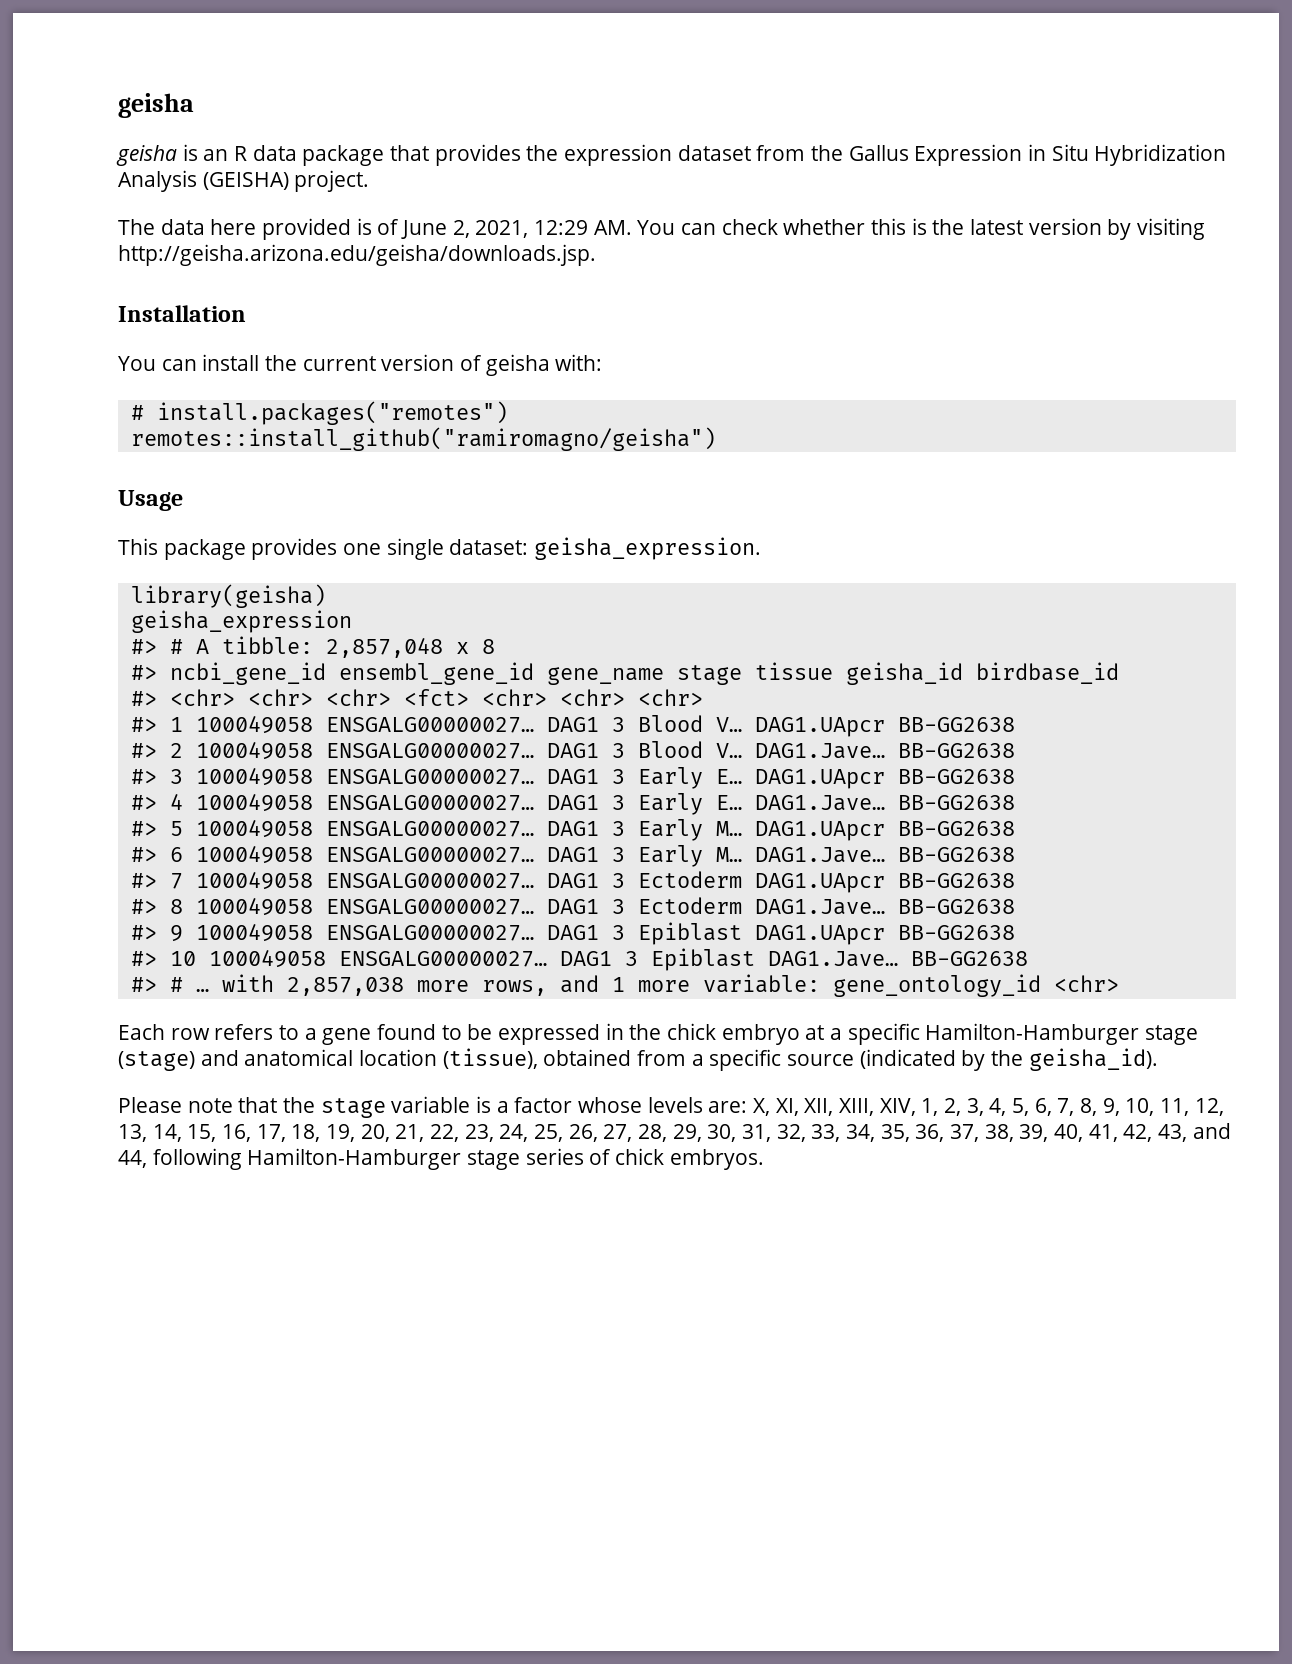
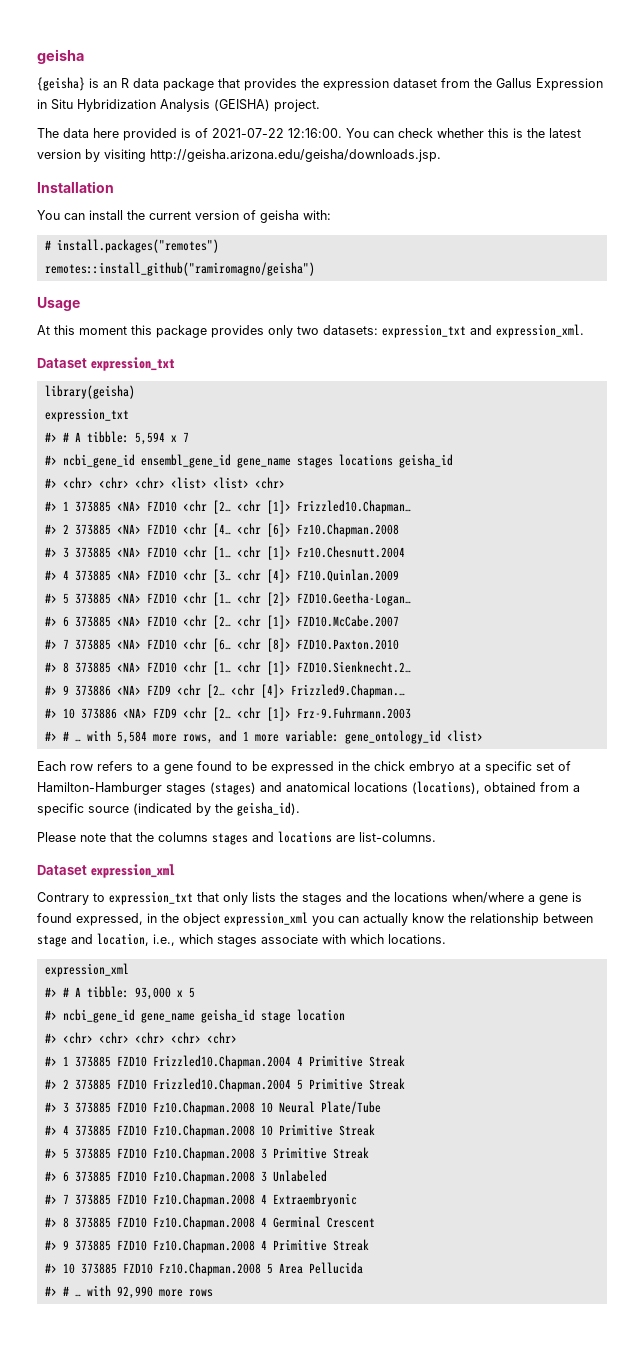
[116,145,177,166] geisha -> [37,77,85,91] {geisha}
[401,220,632,239] June 2, 2021, 12:29 AM. -> [212,128,342,138] 2021-07-22 12:16:00.
[118,537,762,560] This package provides one single dataset: geisha_expression. -> [37,324,584,338] [37,357,175,371] At this moment this package provides only two datasets: expression_txt and expression_xml. // Dataset expression_txt
[130,610,352,633] [130,636,495,658] geisha_expression // #> # A tibble: 2,857,048 x 8 -> [44,408,129,422] [44,431,189,445] expression_txt // #> # A tibble: 5,594 x 7
[676,662,1119,685] [130,689,703,706] [130,715,1015,737] [130,741,1015,760] [130,767,1015,789] [130,793,1015,815] [130,819,1015,841] [130,845,1015,867] [130,871,1015,893] [130,897,1015,916] [130,922,1015,945] [130,948,1028,971] [130,974,404,996] stage tissue geisha_id birdbase_id // #> <chr> <chr> <chr> <fct> <chr> <chr> <chr> // #> 1 100049058 ENSGALG00000027… DAG1 3 Blood V… DAG1.UApcr BB-GG2638 // #> 2 100049058 ENSGALG00000027… DAG1 3 Blood V… DAG1.Jave… BB-GG2638 // #> 3 100049058 ENSGALG00000027… DAG1 3 Early E… DAG1.UApcr BB-GG2638 // #> 4 100049058 ENSGALG00000027… DAG1 3 Early E… DAG1.Jave… BB-GG2638 // #> 5 100049058 ENSGALG00000027… DAG1 3 Early M… DAG1.UApcr BB-GG2638 // #> 6 100049058 ENSGALG00000027… DAG1 3 Early M… DAG1.Jave… BB-GG2638 // #> 7 100049058 ENSGALG00000027… DAG1 3 Ectoderm DAG1.UApcr BB-GG2638 // #> 8 100049058 ENSGALG00000027… DAG1 3 Ectoderm DAG1.Jave… BB-GG2638 // #> 9 100049058 ENSGALG00000027… DAG1 3 Epiblast DAG1.UApcr BB-GG2638 // #> 10 100049058 ENSGALG00000027… DAG1 3 Epiblast DAG1.Jave… BB-GG2638 // #> # … with 2,857,038 -> [296,454,453,468] [44,477,285,489] [44,500,411,514] [44,523,399,537] [44,546,405,560] [44,569,399,583] [44,592,411,606] [44,615,399,629] [44,638,399,652] [44,661,411,675] [44,684,405,698] [44,707,411,721] [44,730,147,744] stages locations geisha_id // #> <chr> <chr> <chr> <list> <list> <chr> // #> 1 373885 <NA> FZD10 <chr [2… <chr [1]> Frizzled10.Chapman… // #> 2 373885 <NA> FZD10 <chr [4… <chr [6]> Fz10.Chapman.2008 // #> 3 373885 <NA> FZD10 <chr [1… <chr [1]> Fz10.Chesnutt.2004 // #> 4 373885 <NA> FZD10 <chr [3… <chr [4]> FZ10.Quinlan.2009 // #> 5 373885 <NA> FZD10 <chr [1… <chr [2]> FZD10.Geetha-Logan… // #> 6 373885 <NA> FZD10 <chr [2… <chr [1]> FZD10.McCabe.2007 // #> 7 373885 <NA> FZD10 <chr [6… <chr [8]> FZD10.Paxton.2010 // #> 8 373885 <NA> FZD10 <chr [1… <chr [1]> FZD10.Sienknecht.2… // #> 9 373886 <NA> FZD9 <chr [2… <chr [4]> Frizzled9.Chapman.… // #> 10 373886 <NA> FZD9 <chr [2… <chr [1]> Frz-9.Fuhrmann.2003 // #> # … with 5,584
[1053,975,1119,992] <chr> -> [446,730,483,742] <list>
[925,1023,1199,1045] [118,1048,538,1071] Hamilton-Hamburger stage (stage) and anatomical location (tissue), -> [536,761,571,771] [37,781,480,795] set of Hamilton-Hamburger stages (stages) and anatomical locations (locations),
[320,1096,1224,1118] [118,1123,1231,1142] [118,1148,764,1170] stage variable is a factor whose levels are: X, XI, XII, XIII, XIV, 1, 2, 3, 4, 5, 6, 7, 8, 9, 10, 11, 12, 13, 14, 15, 16, 17, 18, 19, 20, 21, 22, 23, 24, 25, 26, 27, 28, 29, 30, 31, 32, 33, 34, 35, 36, 37, 38, 39, 40, 41, 42, 43, and 44, following Hamilton-Hamburger stage series of chick embryos. -> [158,831,436,845] [37,864,175,878] [37,891,582,905] [37,912,593,926] [37,933,446,947] [44,963,129,977] [44,986,195,1000] [44,1009,345,1023] [44,1032,237,1044] [44,1055,405,1069] [44,1078,405,1092] [44,1101,381,1115] [44,1124,375,1138] [44,1147,369,1161] [44,1170,327,1184] [44,1193,357,1207] [44,1216,375,1230] [44,1239,369,1253] [44,1262,363,1276] [44,1285,213,1299] columns stages and locations are list-columns. // Dataset expression_xml // Contrary to expression_txt that only lists the stages and the locations when/where a gene is found expressed, in the object expression_xml you can actually know the relationship between stage and location, i.e., which stages associate with which locations. // expression_xml // #> # A tibble: 93,000 x 5 // #> ncbi_gene_id gene_name geisha_id stage location // #> <chr> <chr> <chr> <chr> <chr> // #> 1 373885 FZD10 Frizzled10.Chapman.2004 4 Primitive Streak // #> 2 373885 FZD10 Frizzled10.Chapman.2004 5 Primitive Streak // #> 3 373885 FZD10 Fz10.Chapman.2008 10 Neural Plate/Tube // #> 4 373885 FZD10 Fz10.Chapman.2008 10 Primitive Streak // #> 5 373885 FZD10 Fz10.Chapman.2008 3 Primitive Streak // #> 6 373885 FZD10 Fz10.Chapman.2008 3 Unlabeled // #> 7 373885 FZD10 Fz10.Chapman.2008 4 Extraembryonic // #> 8 373885 FZD10 Fz10.Chapman.2008 4 Germinal Crescent // #> 9 373885 FZD10 Fz10.Chapman.2008 4 Primitive Streak // #> 10 373885 FZD10 Fz10.Chapman.2008 5 Area Pellucida // #> # … with 92,990 more rows

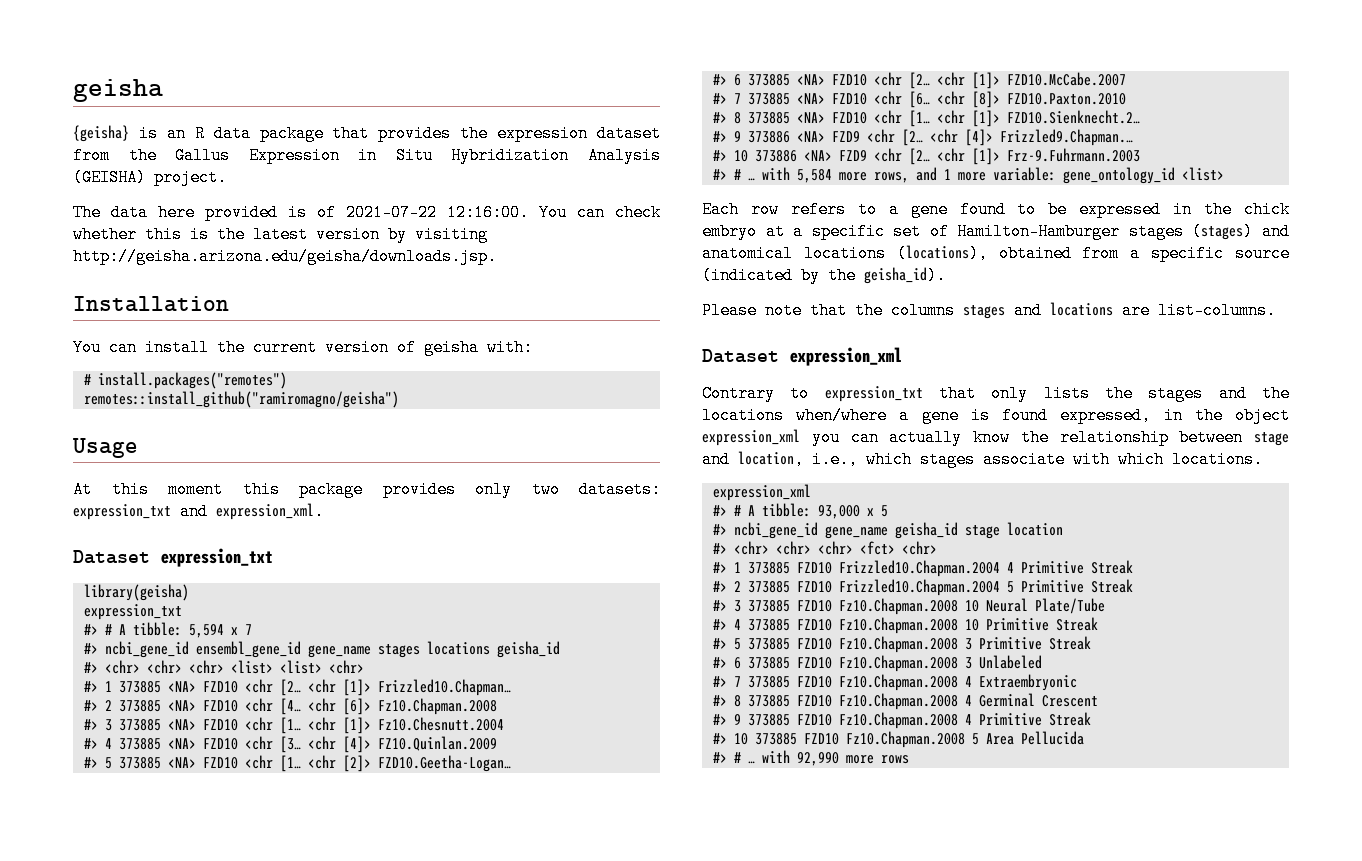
[170,1032,201,1044] <chr> -> [859,541,895,555] <fct>

